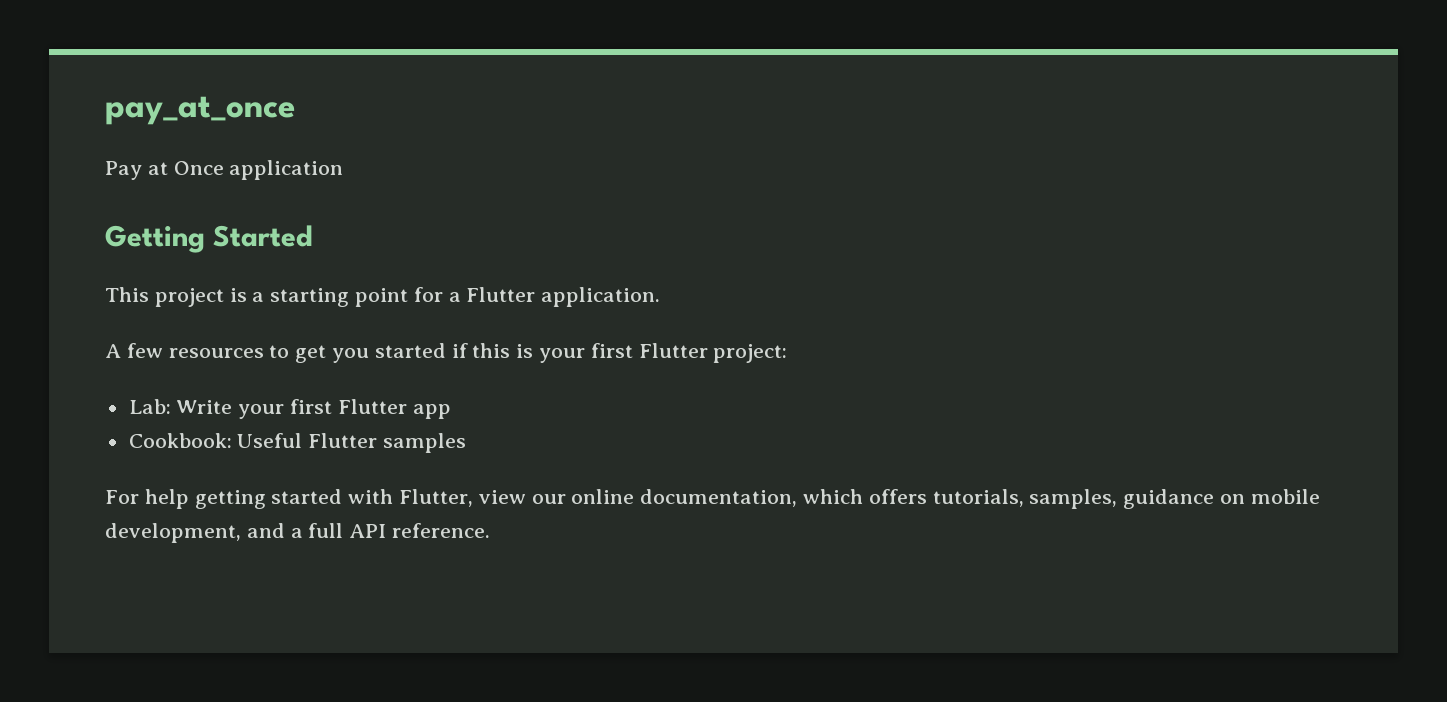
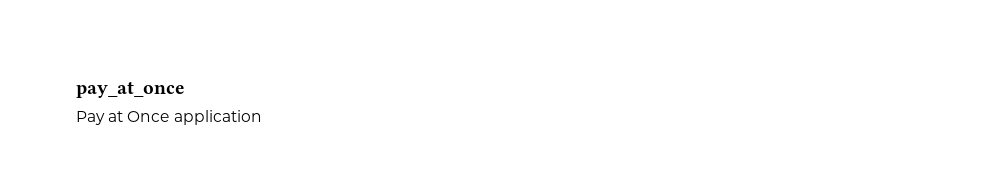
[105,225,314,253] [105,287,661,307] [105,343,788,363] [128,399,451,419] [128,433,467,453] [105,489,1320,509] [105,523,491,543] // Getting Started // This project is a starting point for a Flutter application. // A few resources to get you started if this is your first Flutter project: // Lab: Write your first Flutter app // Cookbook: Useful Flutter samples // For help getting started with Flutter, view our online documentation, which offers tutorials, samples, guidance on mobile development, and a full API reference. -> (262, 117) none

